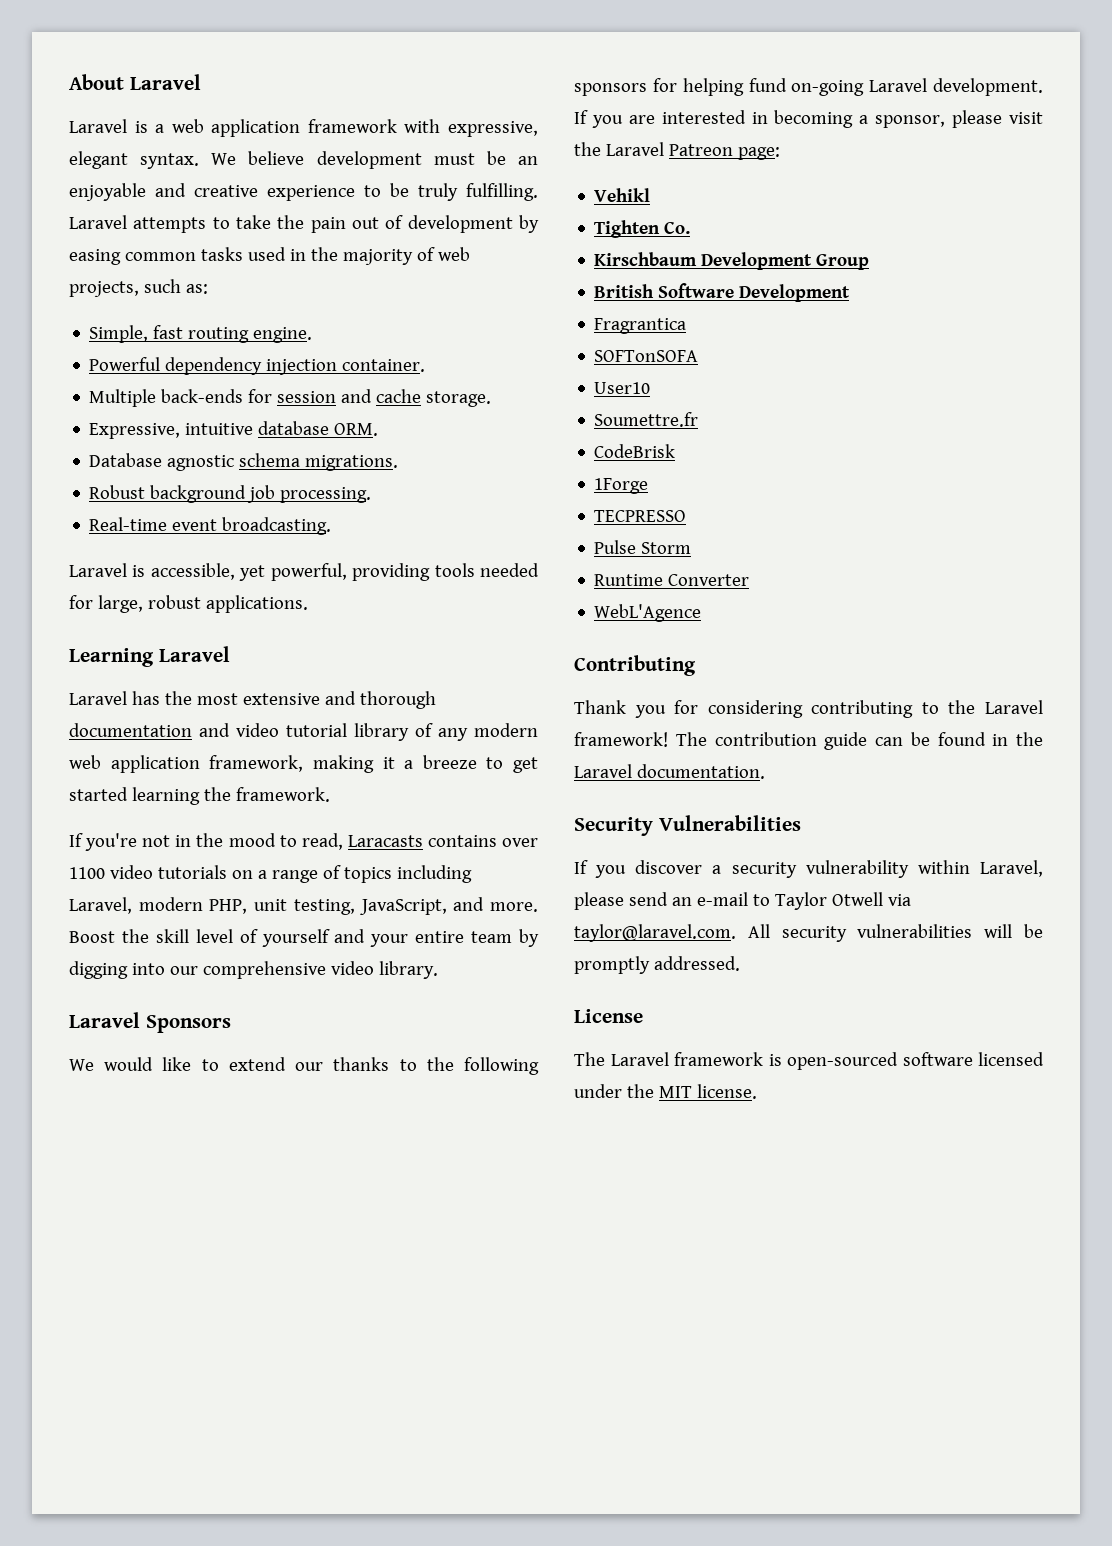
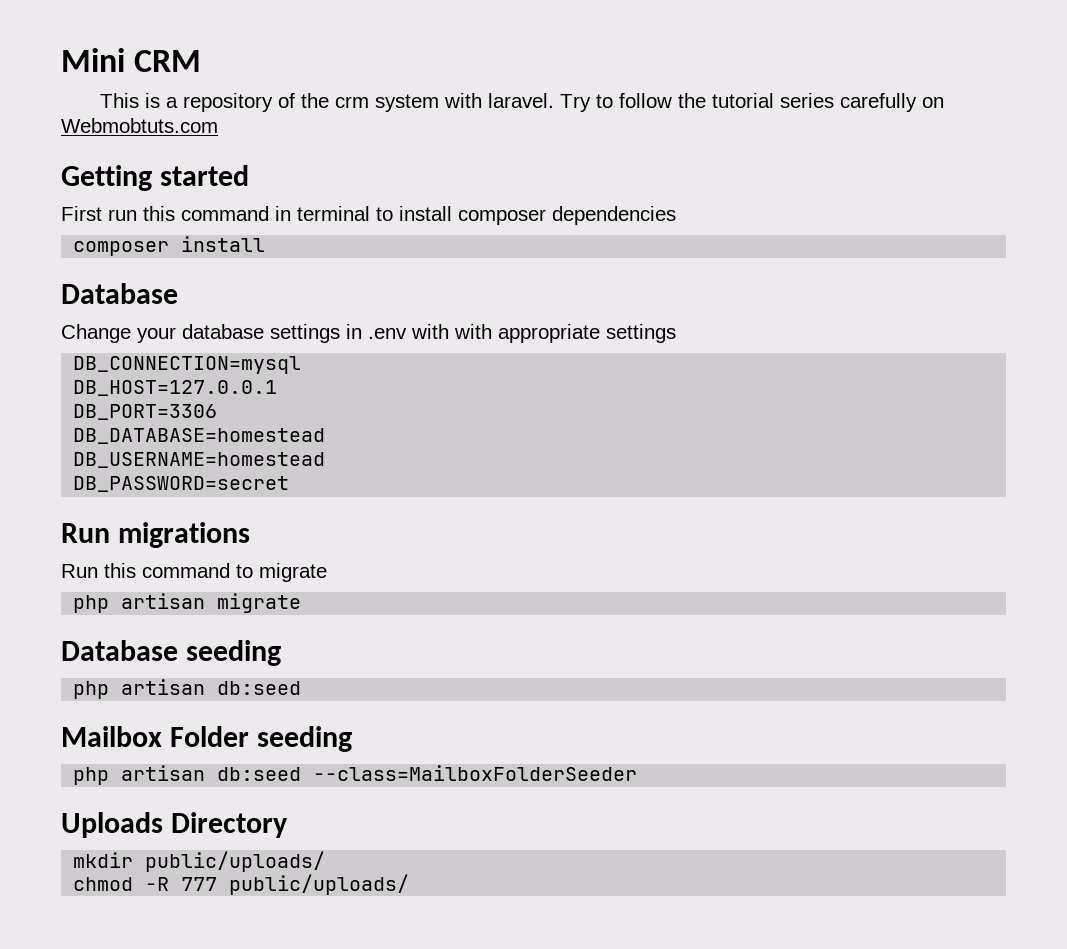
[69,74,201,90] [69,119,538,137] [69,151,538,169] [69,183,538,201] [69,215,539,233] [69,247,470,265] [69,279,208,297] [89,325,313,343] [89,357,426,375] [89,389,492,407] [89,421,379,439] [89,453,399,471] [89,485,372,503] [89,517,332,535] [69,563,539,581] [69,595,308,613] [69,646,230,667] [69,691,436,709] [69,723,538,741] [69,755,538,773] [69,787,330,805] [69,833,538,851] [69,865,472,883] [69,897,538,915] [69,929,539,947] [69,961,438,979] [69,1012,231,1033] [69,1057,539,1075] [574,78,1043,96] [574,110,1043,128] [574,142,780,160] [594,188,651,202] [594,220,691,238] [594,252,870,270] [594,283,851,302] [594,318,687,334] [594,350,699,362] [594,382,651,394] [594,412,699,427] [594,444,676,458] [594,478,649,494] [594,510,687,522] [594,540,692,554] [594,574,750,586] [594,604,702,622] [574,655,696,676] [574,700,1043,718] [574,732,1043,750] [574,764,765,779] [574,815,801,836] [574,860,1043,878] [574,892,911,910] [574,924,1043,942] [574,956,740,974] [574,1009,643,1023] [574,1052,1044,1070] [574,1084,757,1099] About Laravel // Laravel is a web application framework with expressive, elegant syntax. We believe development must be an enjoyable and creative experience to be truly fulfilling. Laravel attempts to take the pain out of development by easing common tasks used in the majority of web projects, such as: // Simple, fast routing engine. // Powerful dependency injection container. // Multiple back-ends for session and cache storage. // Expressive, intuitive database ORM. // Database agnostic schema migrations. // Robust background job processing. // Real-time event broadcasting. // Laravel is accessible, yet powerful, providing tools needed for large, robust applications. // Learning Laravel // Laravel has the most extensive and thorough documentation and video tutorial library of any modern web application framework, making it a breeze to get started learning the framework. // If you're not in the mood to read, Laracasts contains over 1100 video tutorials on a range of topics including Laravel, modern PHP, unit testing, JavaScript, and more. Boost the skill level of yourself and your entire team by digging into our comprehensive video library. // Laravel Sponsors // We would like to extend our thanks to the following sponsors for helping fund on-going Laravel development. If you are interested in becoming a sponsor, please visit the Laravel Patreon page: // Vehikl // Tighten Co. // Kirschbaum Development Group // British Software Development // Fragrantica // SOFTonSOFA // User10 // Soumettre.fr // CodeBrisk // 1Forge // TECPRESSO // Pulse Storm // Runtime Converter // WebL'Agence // Contributing // Thank you for considering contributing to the Laravel framework! The contribution guide can be found in the Laravel documentation. // Security Vulnerabilities // If you discover a security vulnerability within Laravel, please send an e-mail to Taylor Otwell via taylor@laravel.com. All security vulnerabilities will be promptly addressed. // License // The Laravel framework is open-sourced software licensed under the MIT license. -> [61,48,202,72] [99,93,944,112] [61,118,218,133] [61,165,249,191] [61,206,676,225] [73,236,266,256] [61,283,178,304] [61,324,676,343] [73,356,302,374] [73,380,278,396] [73,404,218,420] [73,428,326,444] [73,452,326,468] [73,476,290,492] [61,522,250,548] [61,563,327,582] [73,593,302,613] [61,640,281,666] [73,679,302,699] [61,726,352,752] [73,765,638,785] [61,812,288,838] [73,851,326,872] [73,874,410,895] Mini CRM // This is a repository of the crm system with laravel. Try to follow the tutorial series carefully on Webmobtuts.com // Getting started // First run this command in terminal to install composer dependencies // composer install // Database // Change your database settings in .env with with appropriate settings // DB_CONNECTION=mysql // DB_HOST=127.0.0.1 // DB_PORT=3306 // DB_DATABASE=homestead // DB_USERNAME=homestead // DB_PASSWORD=secret // Run migrations // Run this command to migrate // php artisan migrate // Database seeding // php artisan db:seed // Mailbox Folder seeding // php artisan db:seed --class=MailboxFolderSeeder // Uploads Directory // mkdir public/uploads/ // chmod -R 777 public/uploads/

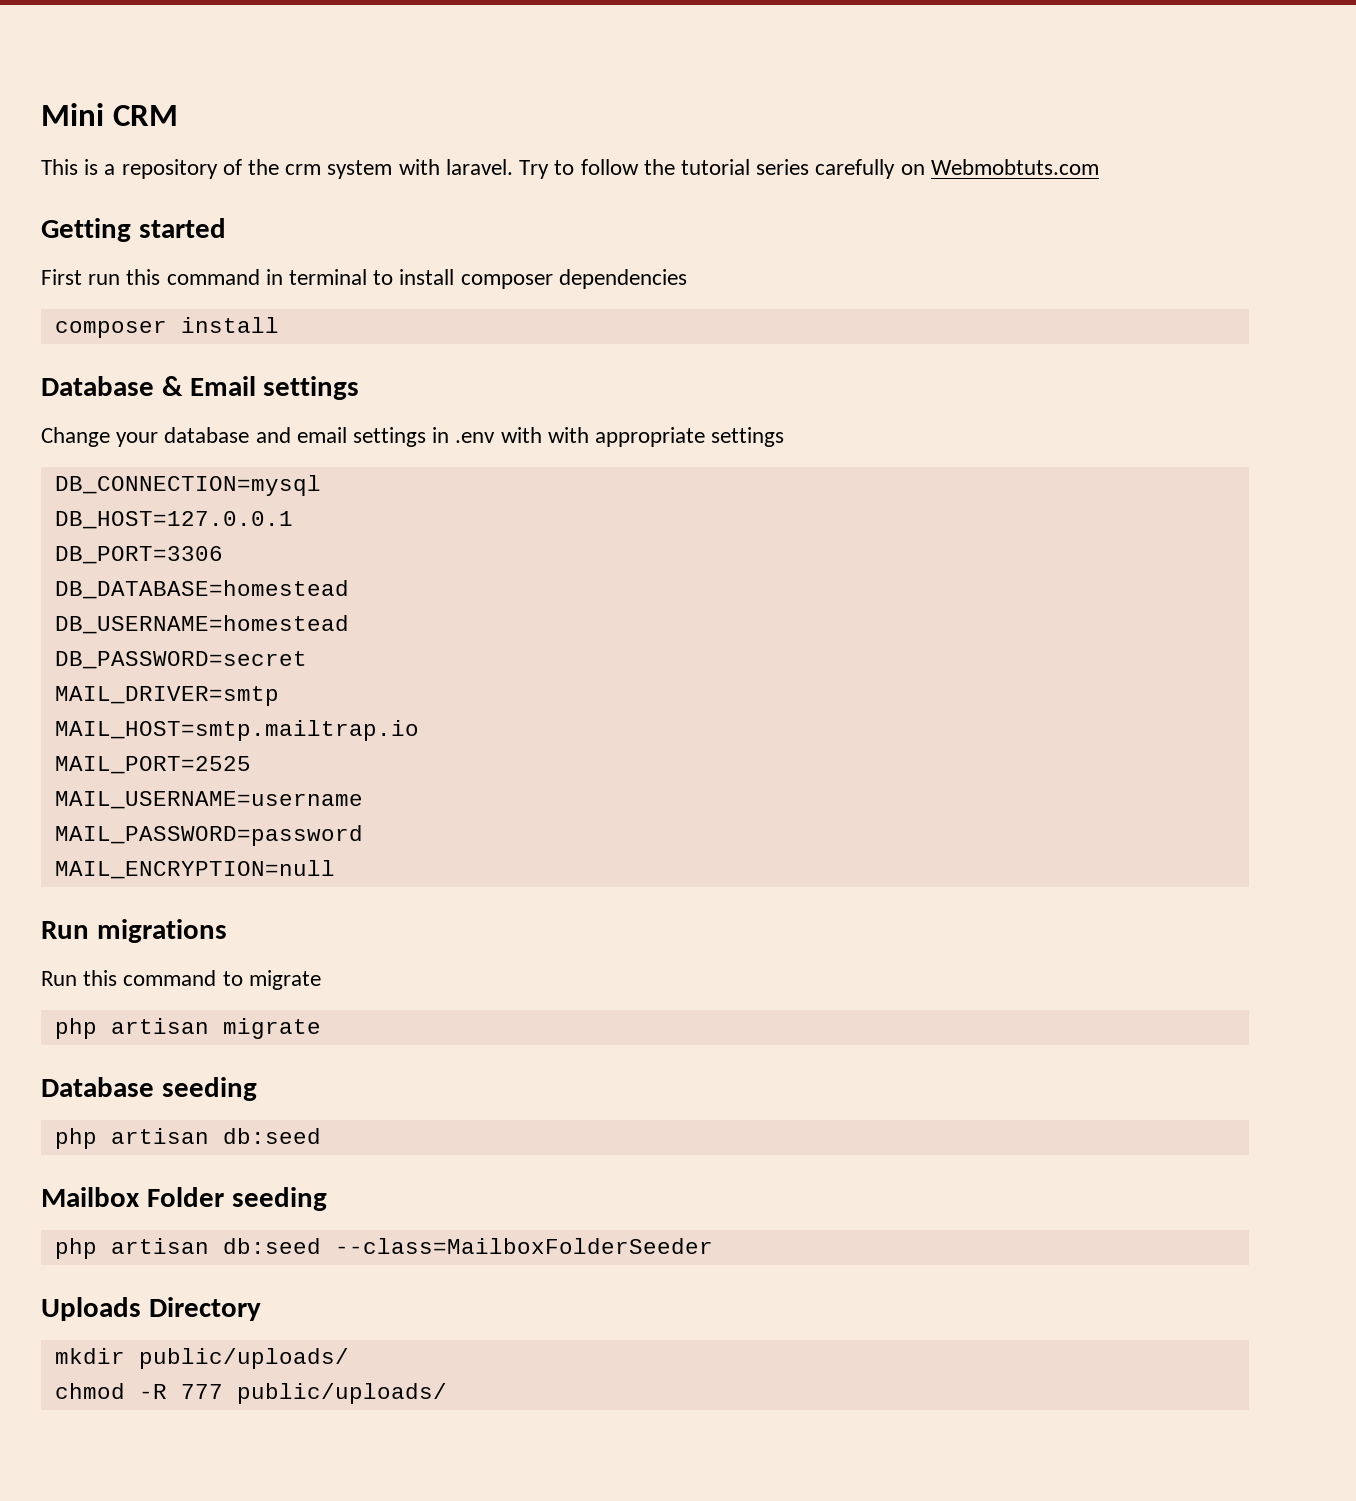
(178, 293) none -> [161,376,360,400] & Email settings
(264, 331) none -> [255,427,347,443] and email
(290, 484) none -> [54,686,279,706] [54,720,419,741] [54,756,251,774] [54,791,363,809] [54,825,363,846] [54,860,335,879] // MAIL_DRIVER=smtp // MAIL_HOST=smtp.mailtrap.io // MAIL_PORT=2525 // MAIL_USERNAME=username // MAIL_PASSWORD=password // MAIL_ENCRYPTION=null

